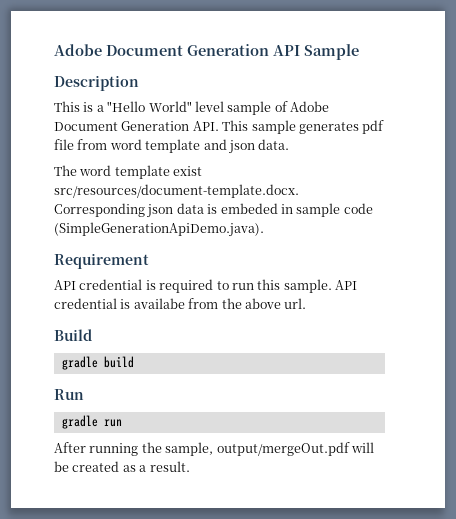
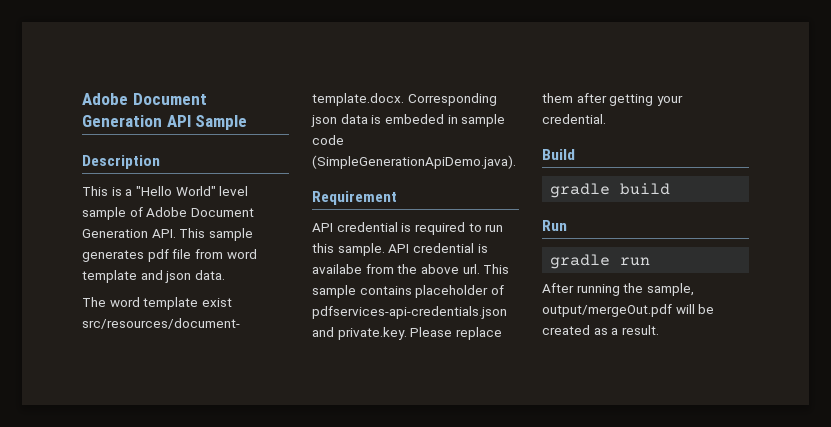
(307, 303) none -> [483,264,510,274] [312,285,504,298] [312,306,507,319] [312,327,502,340] [542,93,683,106] [542,114,606,124] This sample contains placeholder of pdfservices-api-credentials.json and private.key. Please replace them after getting your credential.

